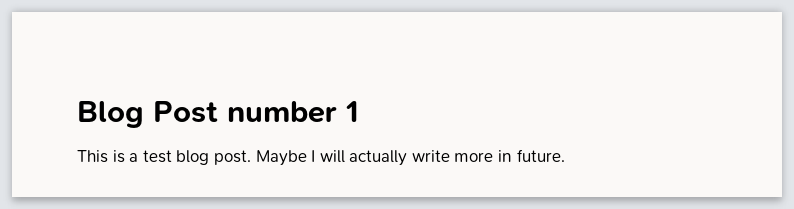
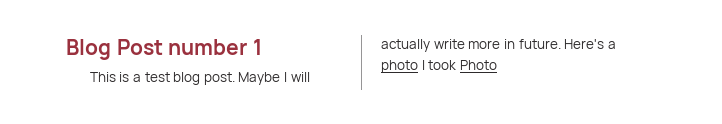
(565, 155) none -> [564,39,616,49] [381,60,497,73] Here's a photo I took Photo

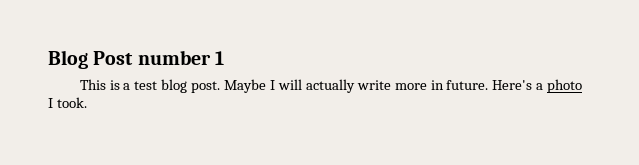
[428,60,497,70] took Photo -> [56,97,87,108] took.

